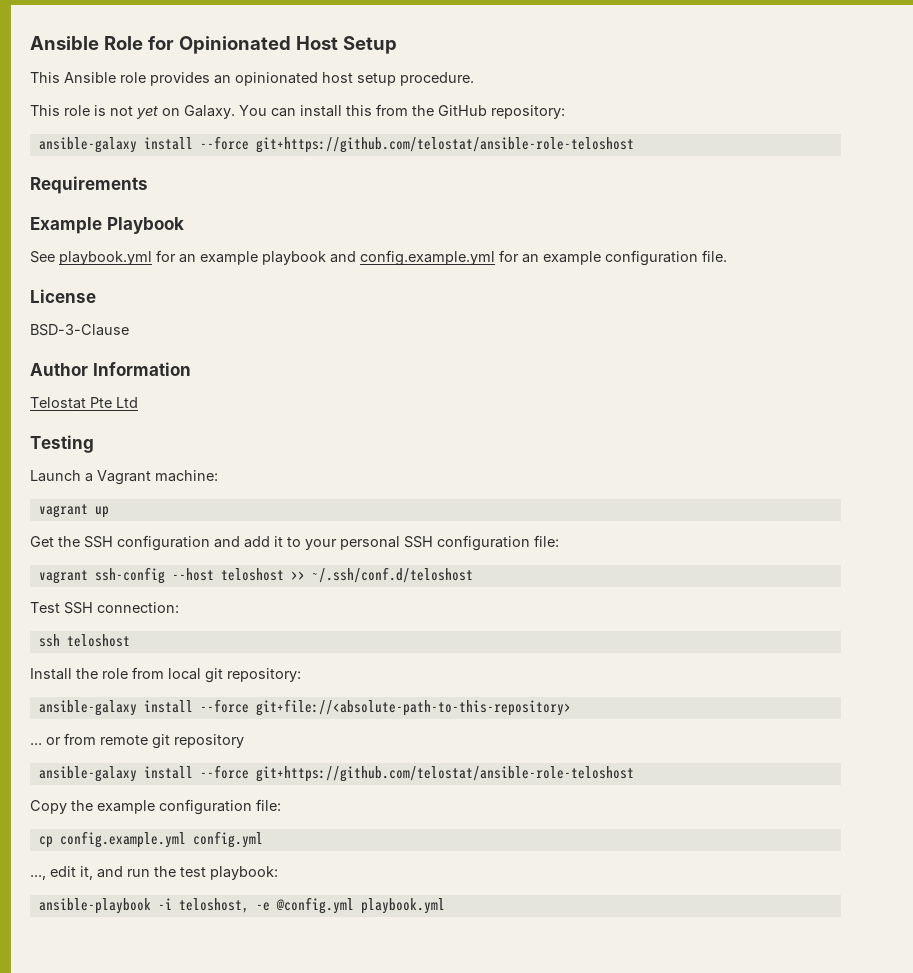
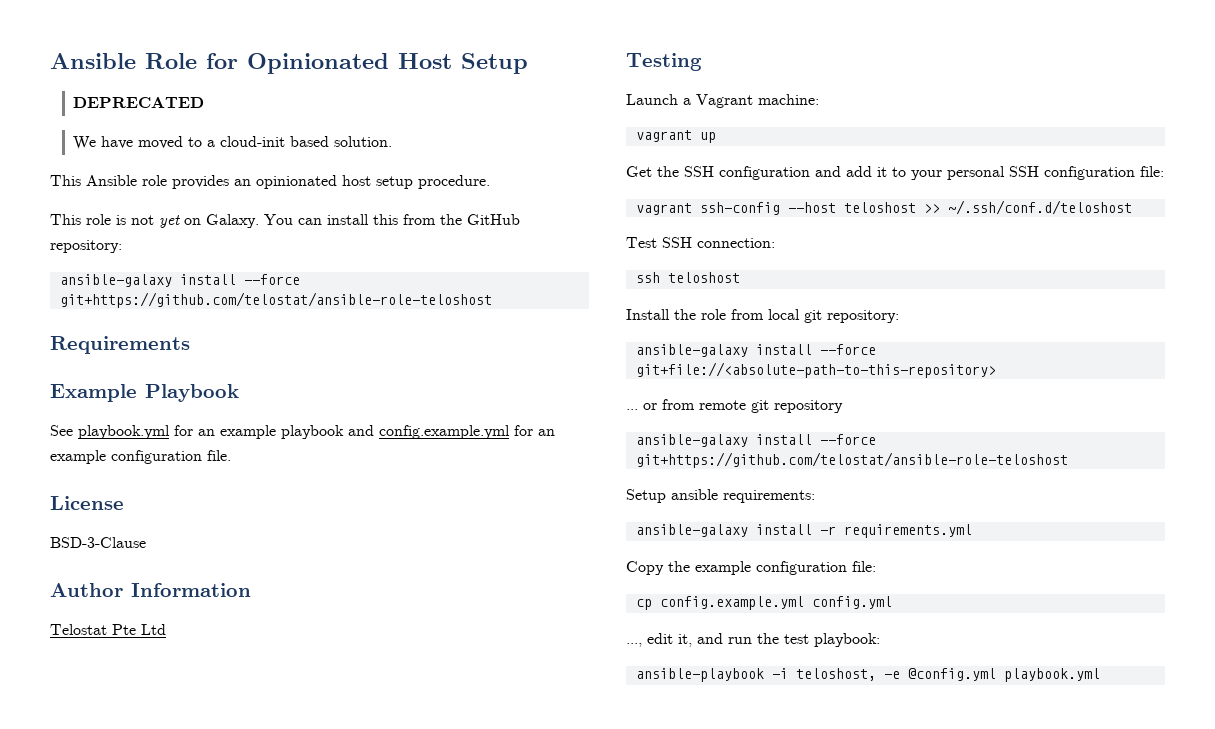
(397, 45) none -> [73,97,205,108] [73,136,393,150] // DEPRECATED // We have moved to a cloud-init based solution.
(634, 774) none -> [626,489,815,503] [635,524,972,538] // Setup ansible requirements: // ansible-galaxy install -r requirements.yml

